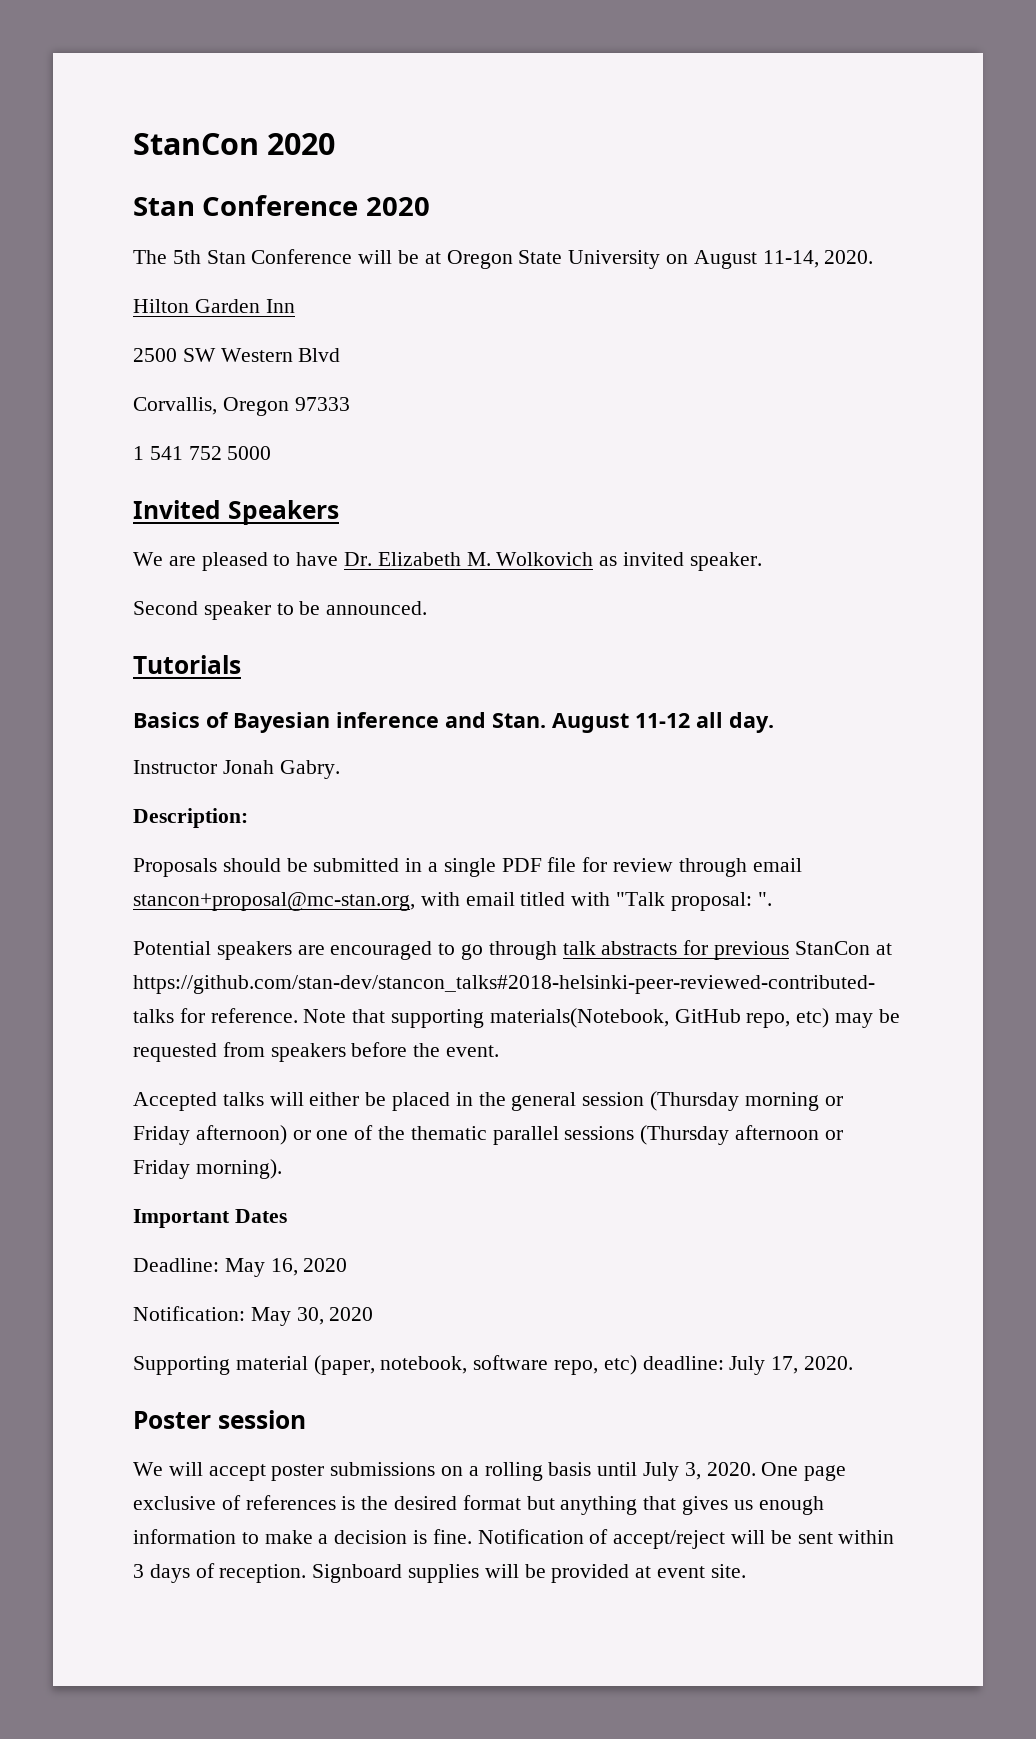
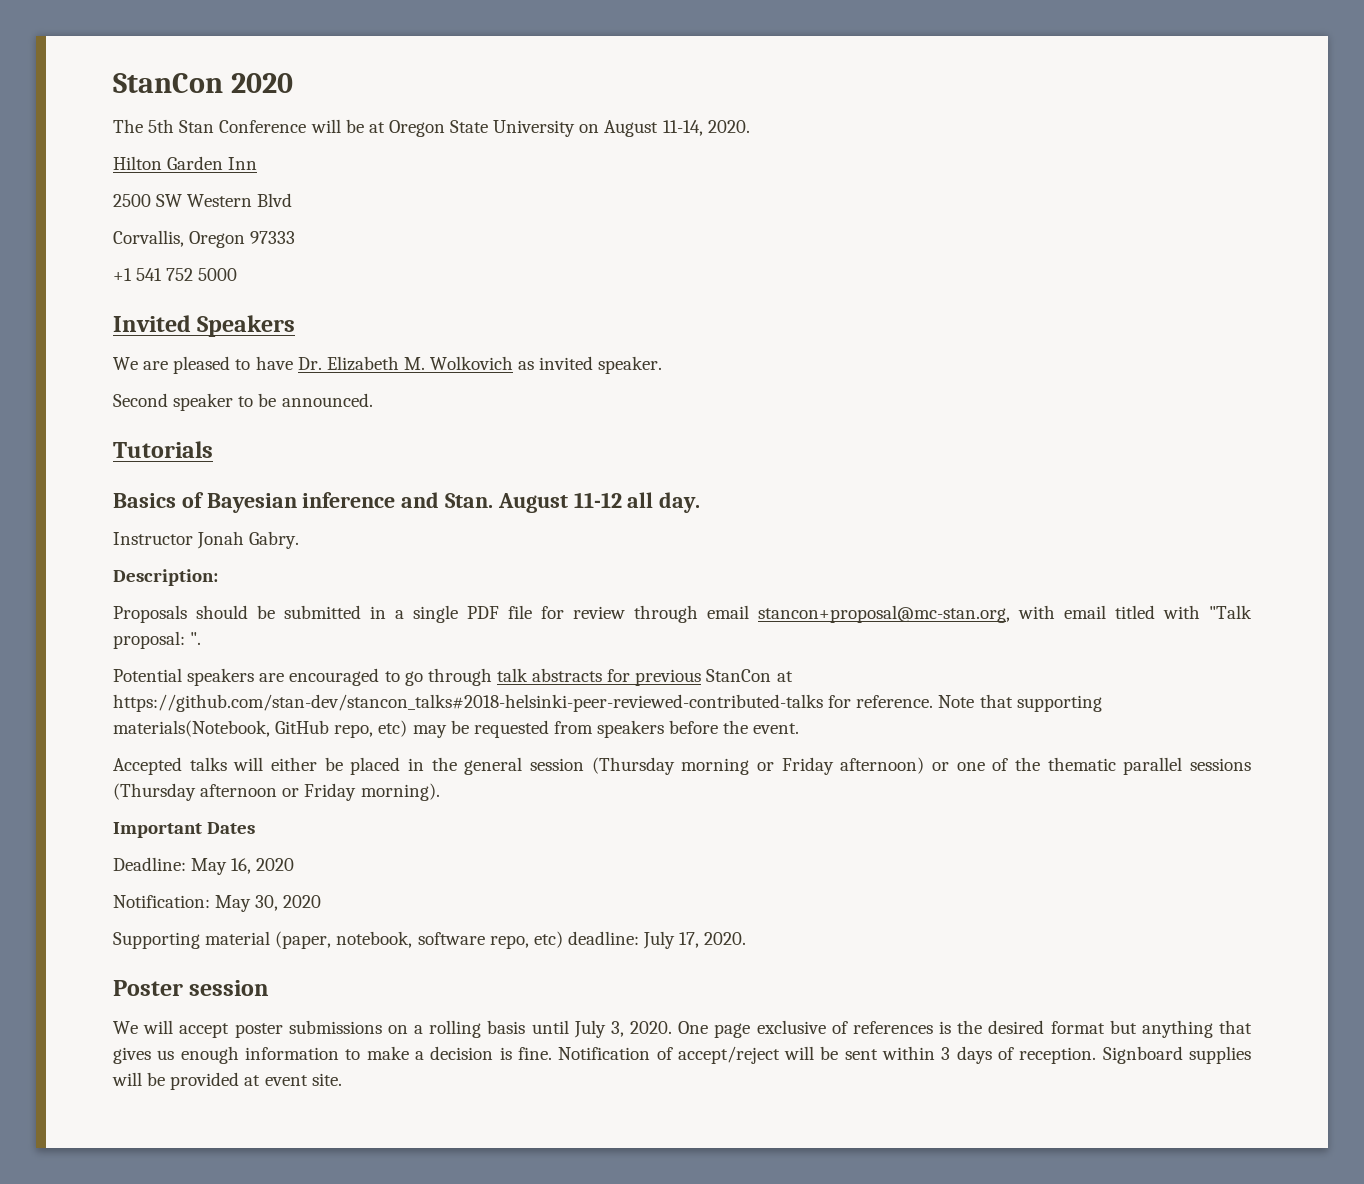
[133,195,430,216] // Stan Conference 2020 -> (294, 83) none
[133,446,144,460] 1 -> [113,268,132,281] +1

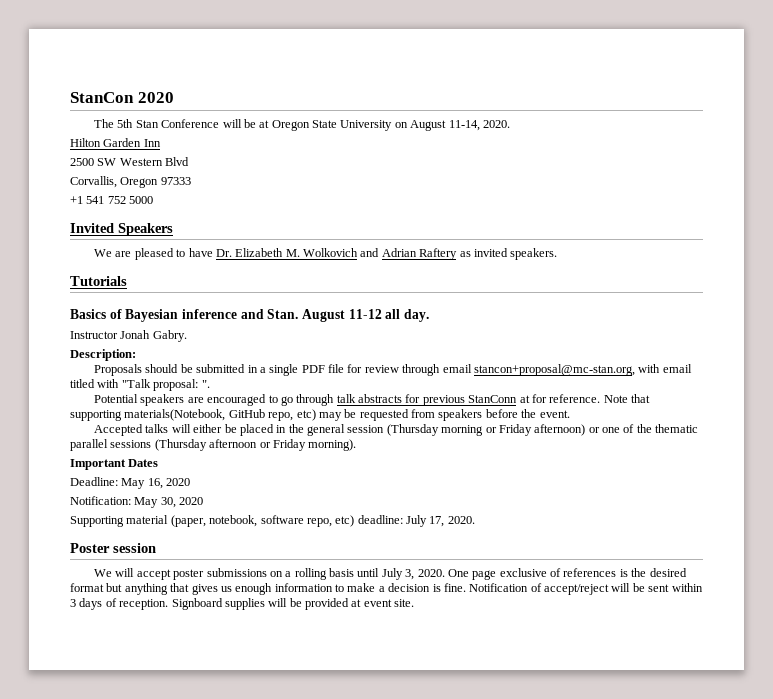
[518,356,663,374] [113,393,373,411] as invited speaker. // Second speaker to be announced. -> [360,248,558,260] and Adrian Raftery as invited speakers.
[706,669,793,682] [113,694,823,712] StanCon at https://github.com/stan-dev/stancon_talks#2018-helsinki-peer-reviewed-contributed-talks -> [468,395,530,403] StanConn at

